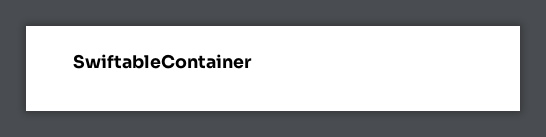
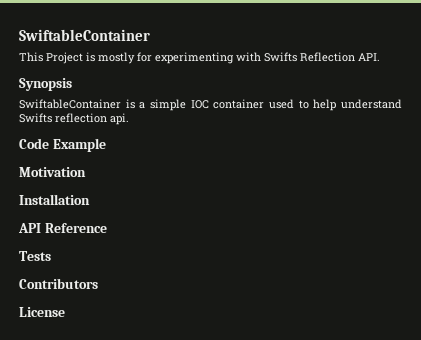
[73,54,252,69] SwiftableContainer -> [19,29,150,41] [19,52,380,64] [19,78,72,91] [19,99,403,111] [19,113,129,125] [19,138,106,152] [19,167,86,177] [19,194,90,205] [18,223,107,233] [19,251,51,261] [19,278,98,289] [19,307,65,317] SwiftableContainer // This Project is mostly for experimenting with Swifts Reflection API. // Synopsis // SwiftableContainer is a simple IOC container used to help understand Swifts reflection api. // Code Example // Motivation // Installation // API Reference // Tests // Contributors // License

